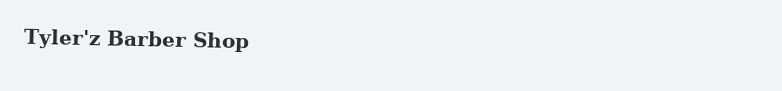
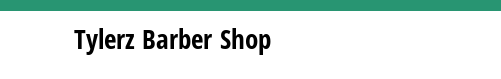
[23,28,101,50] Tyler'z -> [74,28,135,55] Tylerz

